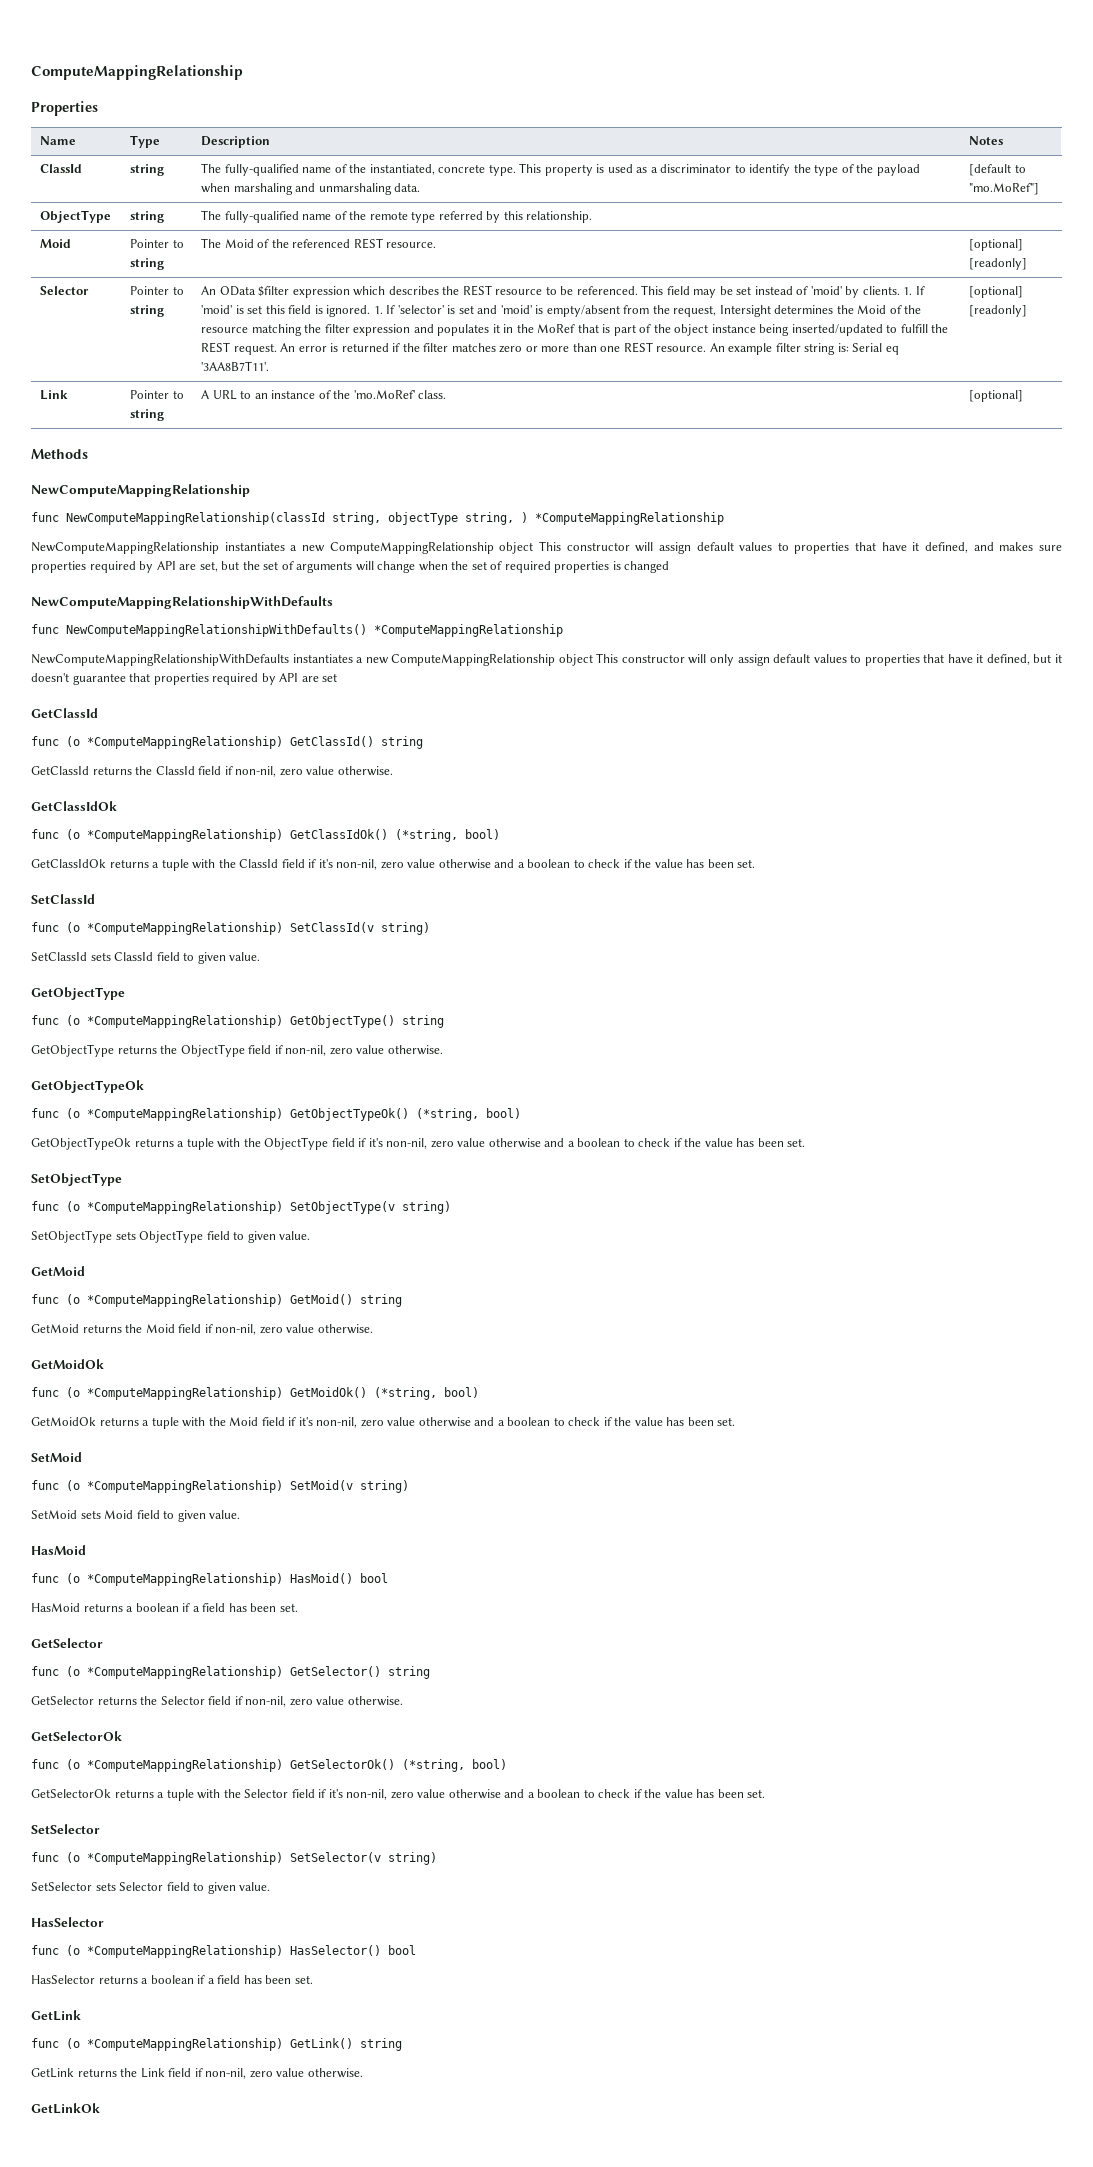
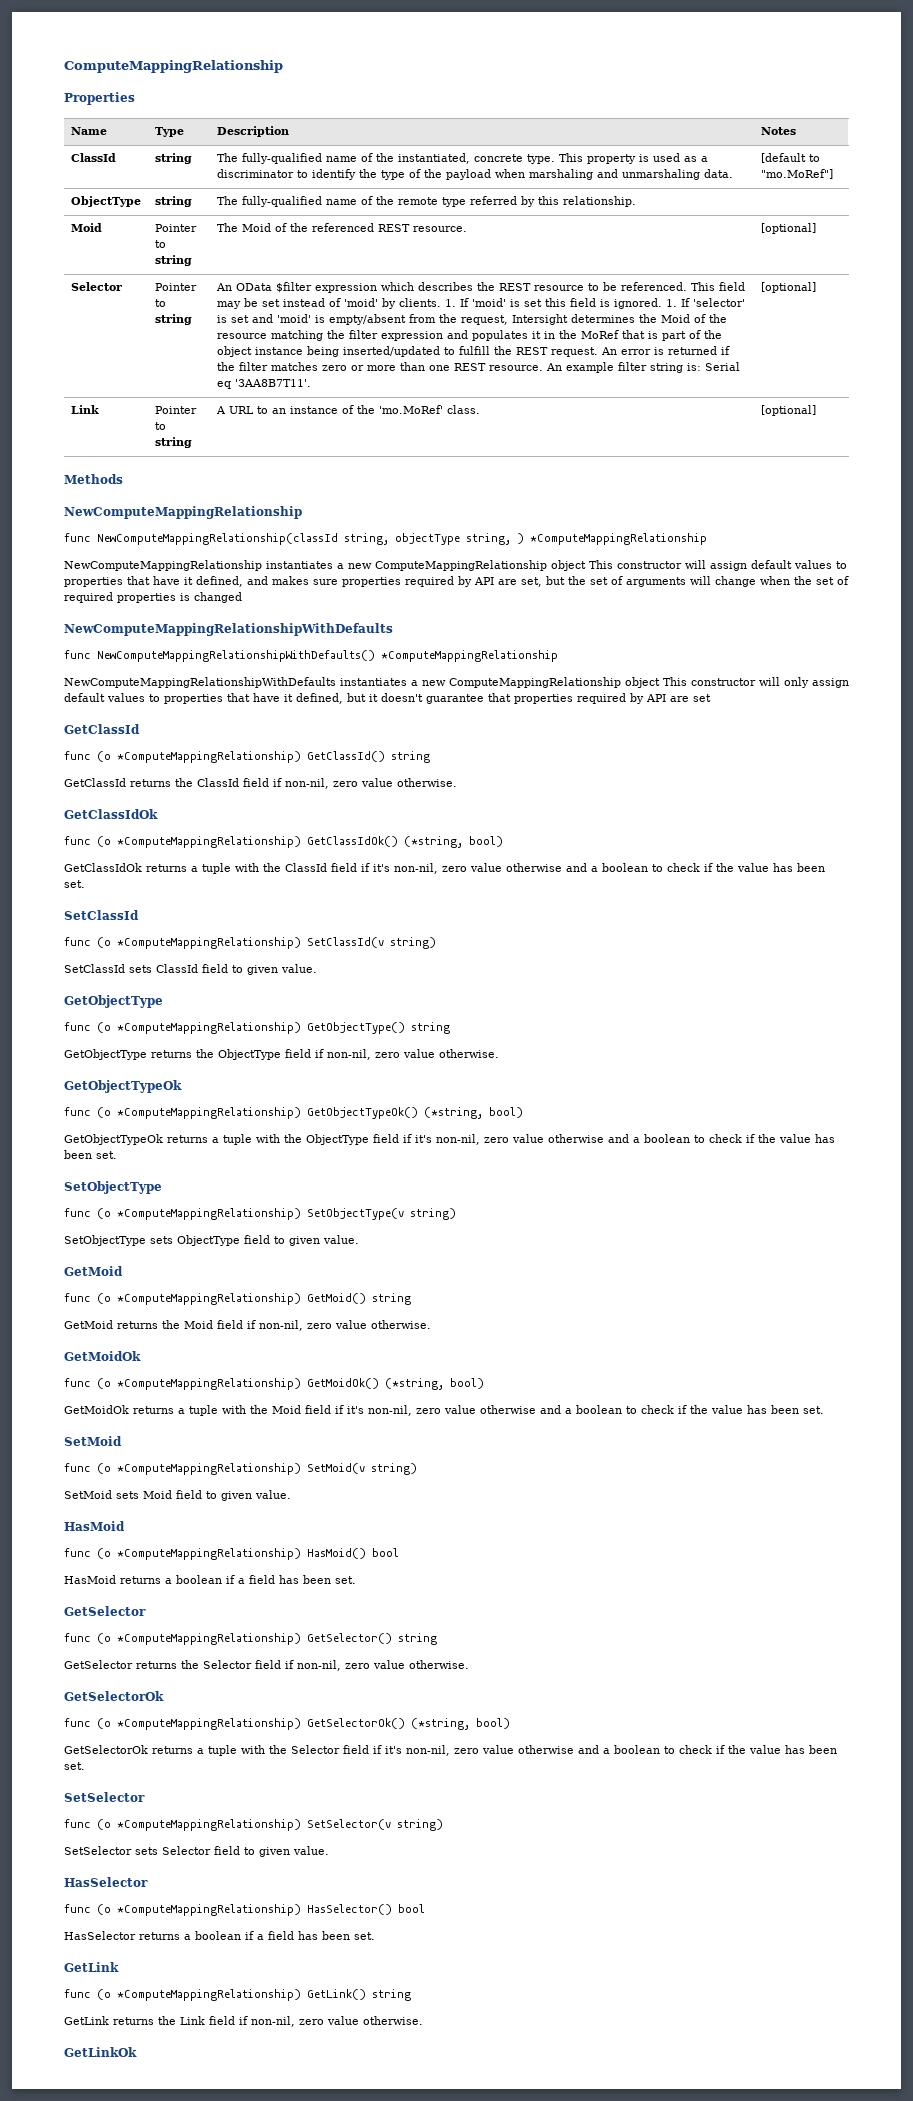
[969,258,1028,270] [readonly] -> (816, 228) none
[969,305,1028,317] [readonly] -> (816, 287) none

